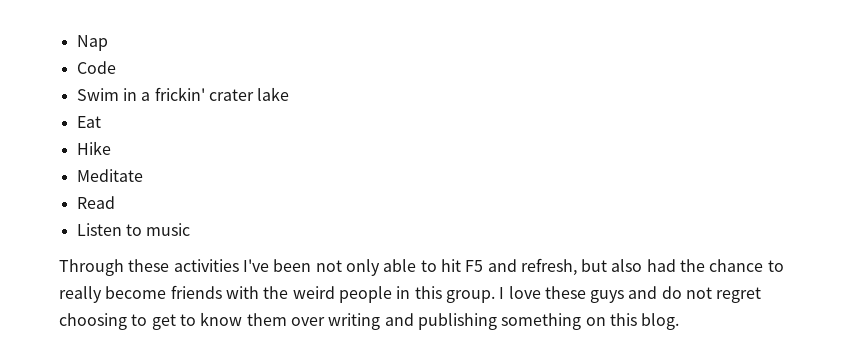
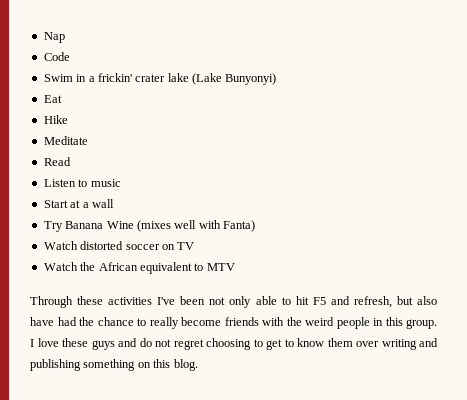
(290, 94) none -> [192,73,277,85] (Lake Bunyonyi)
(191, 229) none -> [43,199,114,208] [43,220,255,232] [43,241,195,250] [43,262,235,274] // Start at a wall // Try Banana Wine (mixes well with Fanta) // Watch distorted soccer on TV // Watch the African equivalent to MTV
(643, 265) none -> [30,317,54,326] have

